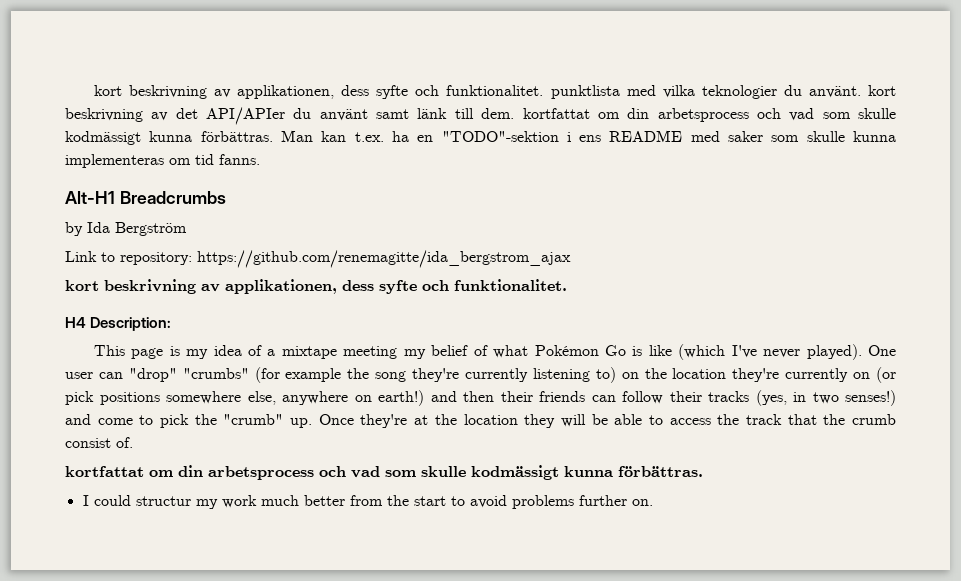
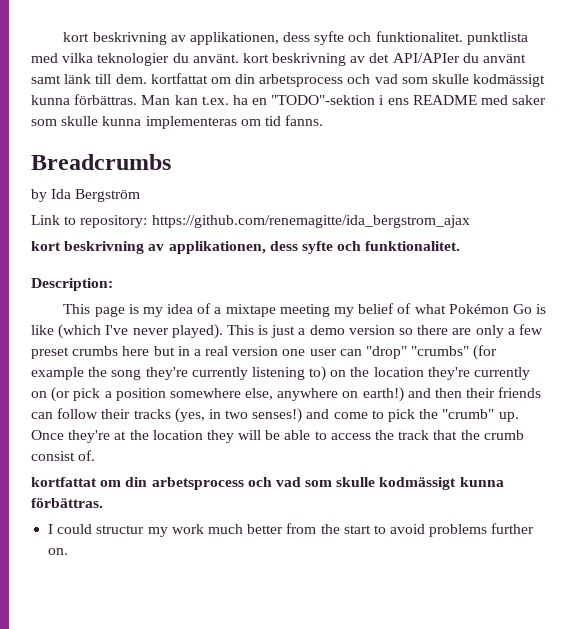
[65,191,115,204] Alt-H1 -> (324, 120) none
[65,317,86,328] H4 -> (461, 246) none
[868,345,897,356] One -> [226,324,543,338] [31,346,306,359] This is just a demo version so there are only a few preset crumbs here but in a real version one
[99,392,160,405] positions -> [104,388,166,401] a position

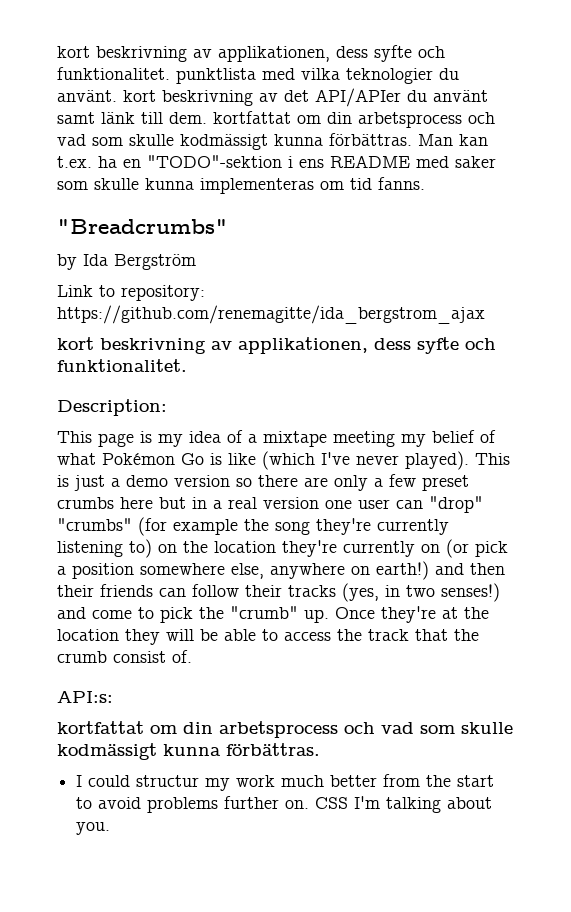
[31,154,171,170] Breadcrumbs -> [57,219,228,234] "Breadcrumbs"
(96, 455) none -> [57,691,113,703] // API:s:
(69, 551) none -> [315,796,493,813] [76,822,111,835] CSS I'm talking about you.

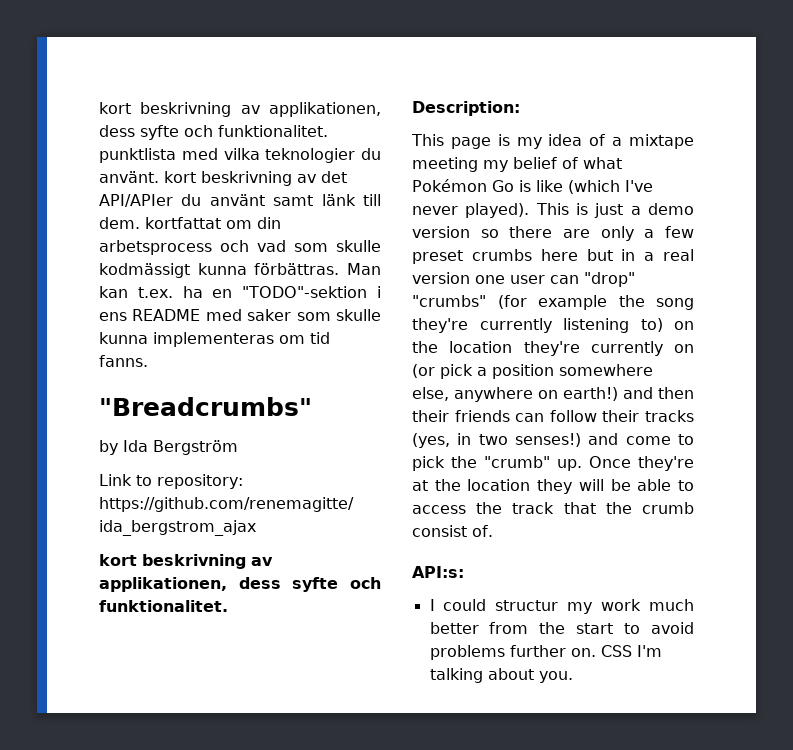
[57,721,513,738] [57,743,320,760] // kortfattat om din arbetsprocess och vad som skulle kodmässigt kunna förbättras. -> (464, 572) none

